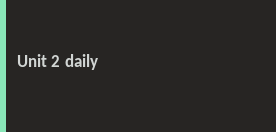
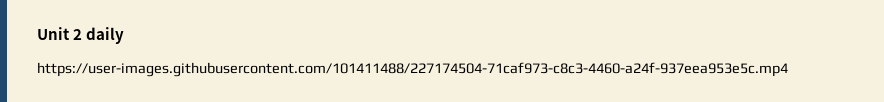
(98, 62) none -> [37,62,788,77] // https://user-images.githubusercontent.com/101411488/227174504-71caf973-c8c3-4460-a24f-937eea953e5c.mp4

